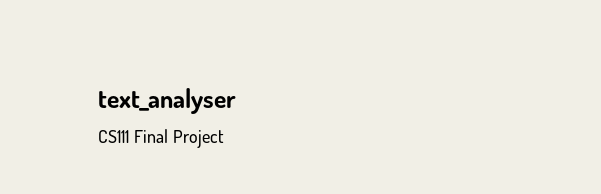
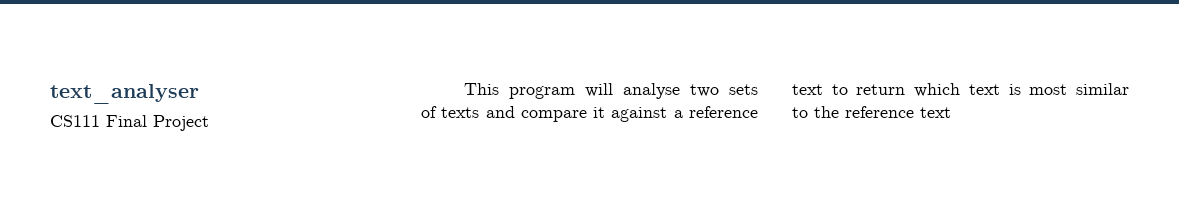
(224, 139) none -> [464,83,758,99] [421,106,758,122] [792,83,1129,97] [792,106,951,118] // This program will analyse two sets of texts and compare it against a reference text to return which text is most similar to the reference text

